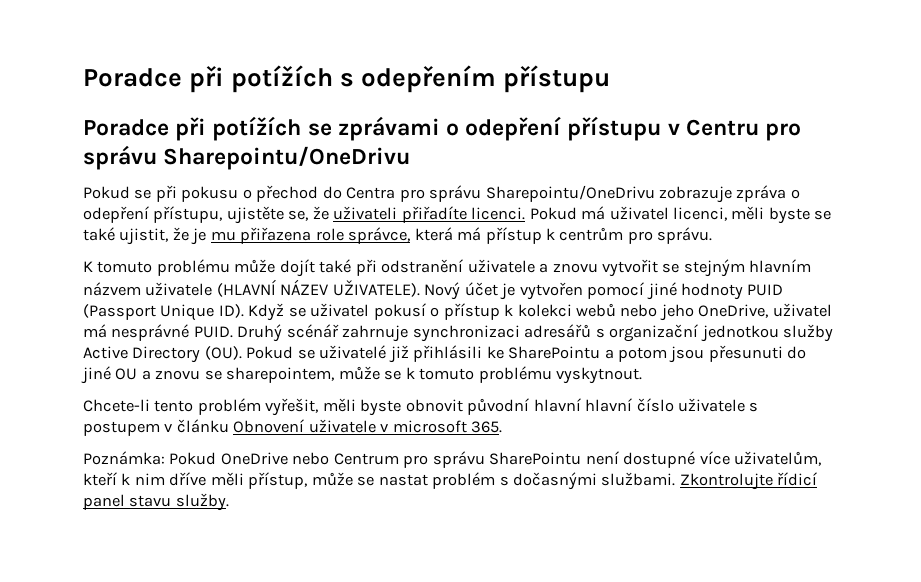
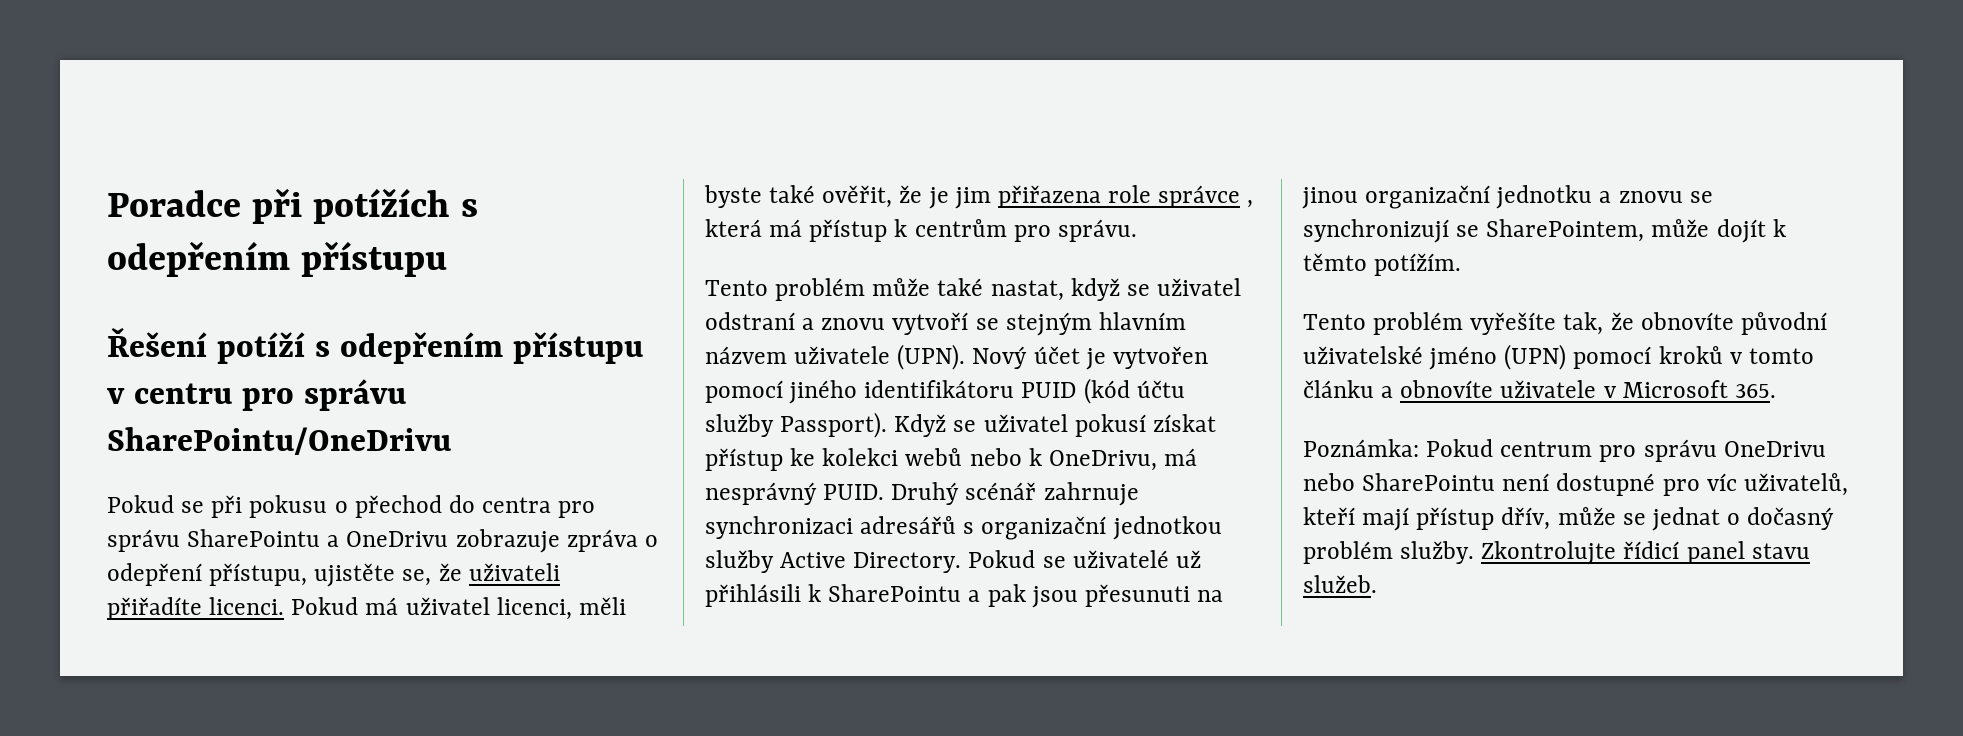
[83,116,562,141] Poradce při potížích se zprávami o odepření -> [107,328,503,364] Řešení potíží s odepřením
[685,119,802,141] [83,145,411,170] Centru pro správu Sharepointu/OneDrivu -> [133,379,406,411] [107,427,451,455] centru pro správu SharePointu/OneDrivu
[346,185,655,202] Centra pro správu Sharepointu/OneDrivu -> [482,497,596,518] [107,529,449,552] centra pro správu SharePointu a OneDrivu
[814,210,832,220] [83,227,169,245] se také ujistit, -> [769,185,893,208] také ověřit,
[210,231,236,241] mu -> [954,187,991,209] jim
[348,227,411,244] správce, -> [1158,185,1254,208] správce ,
[83,259,659,277] K tomuto problému může dojít také při odstranění uživatele a znovu vytvořit -> [705,278,1242,301] [705,312,969,335] Tento problém může také nastat, když se uživatel odstraní a znovu vytvoří
[216,279,420,297] (HLAVNÍ NÁZEV UŽIVATELE). -> [897,344,966,370] (UPN).
[646,282,784,300] [83,303,832,321] [83,324,190,341] jiné hodnoty PUID (Passport Unique ID). Když se uživatel pokusí o přístup k kolekci webů nebo jeho OneDrive, uživatel má nesprávné -> [789,378,1185,404] [705,412,1216,438] [705,448,1198,471] [705,482,817,505] jiného identifikátoru PUID (kód účtu služby Passport). Když se uživatel pokusí získat přístup ke kolekci webů nebo k OneDrivu, má nesprávný
[132,346,242,363] Directory (OU). -> [853,552,962,573] Directory.
[388,345,668,363] již přihlásili ke SharePointu a potom -> [1175,550,1201,568] [705,584,1026,607] už přihlásili k SharePointu a pak
[787,346,807,359] [81,366,643,384] [83,398,759,416] [83,419,305,436] do jiné OU a znovu se sharepointem, může se k tomuto problému vyskytnout. // Chcete-li tento problém vyřešit, měli byste obnovit původní hlavní hlavní číslo uživatele s postupem v článku Obnovení -> [1197,590,1224,602] [1302,185,1713,209] [1303,219,1786,243] [1303,253,1462,276] [1303,312,1827,335] [1303,344,1814,370] [1303,380,1494,398] na jinou organizační jednotku a znovu se synchronizují se SharePointem, může dojít k těmto potížím. // Tento problém vyřešíte tak, že obnovíte původní uživatelské jméno (UPN) pomocí kroků v tomto článku a obnovíte
[392,420,467,433] microsoft -> [1622,380,1728,398] Microsoft
[220,451,822,468] [83,472,676,490] OneDrive nebo Centrum pro správu SharePointu není dostupné více uživatelům, kteří k nim dříve měli přístup, může se nastat problém s dočasnými službami. -> [1500,439,1826,462] [1303,473,1848,496] [1303,507,1835,531] [1303,541,1475,564] centrum pro správu OneDrivu nebo SharePointu není dostupné pro víc uživatelů, kteří mají přístup dřív, může se jednat o dočasný problém služby.
[175,493,229,511] služby. -> [1303,575,1377,593] služeb.

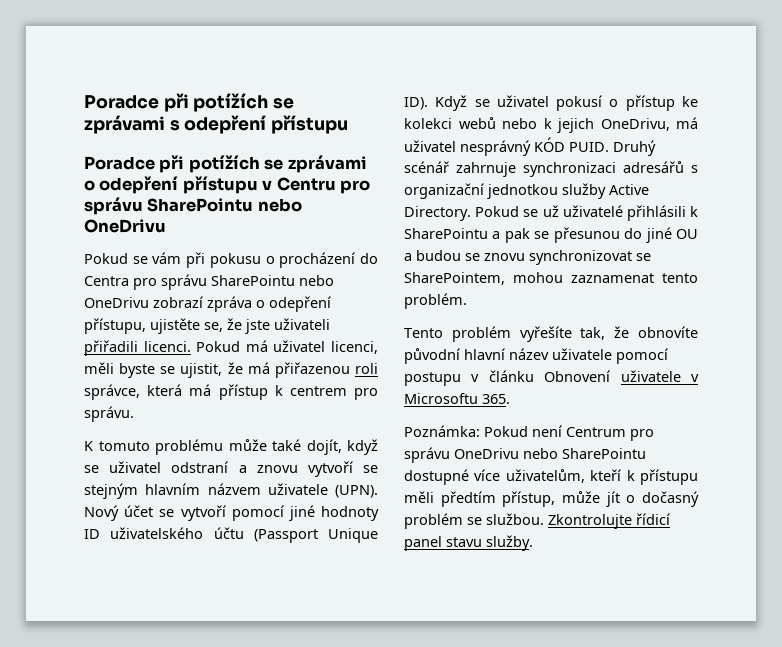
[107,188,478,224] [107,241,448,277] [107,328,503,364] Poradce při potížích s odepřením přístupu // Řešení potíží s odepřením -> [84,93,295,112] [84,115,349,134] [84,155,367,173] [84,176,179,194] Poradce při potížích se zprávami s odepření přístupu // Poradce při potížích se zprávami o odepření
[133,379,406,411] [107,427,451,455] [107,495,205,513] centru pro správu SharePointu/OneDrivu // Pokud se -> [276,177,371,194] [84,197,302,215] [84,219,166,233] [84,252,182,264] Centru pro správu SharePointu nebo OneDrivu // Pokud se vám
[354,495,596,518] [107,529,560,553] přechod do centra pro správu SharePointu a OneDrivu zobrazuje -> [279,252,378,268] [84,274,334,290] [84,296,203,308] procházení do Centra pro správu SharePointu nebo OneDrivu zobrazí
[468,563,560,581] [107,597,202,620] uživateli přiřadíte -> [245,318,330,334] [84,340,138,356] jste uživateli přiřadili
[769,185,1254,209] také ověřit, že je jim přiřazena role správce , -> [160,362,378,378] [84,384,140,400] se ujistit, že má přiřazenou roli správce,
[914,219,1007,237] centrům -> [289,386,347,396] centrem
[705,278,866,301] Tento problém -> [84,439,223,455] K tomuto problému
[990,280,1064,301] nastat, -> [306,439,342,455] dojít,
[1085,346,1208,370] [705,378,1185,404] [705,412,888,438] je vytvořen pomocí jiného identifikátoru PUID (kód účtu služby Passport). -> [159,505,379,521] [84,527,378,543] [404,97,428,110] se vytvoří pomocí jiné hodnoty ID uživatelského účtu (Passport Unique ID).
[1152,414,1216,432] získat -> [609,99,619,107] o
(1042, 457) none -> [557,118,594,133] jejich
[705,482,817,505] nesprávný -> [404,137,565,156] uživatel nesprávný KÓD
[1072,550,1201,568] uživatelé už -> [542,205,623,217] už uživatelé
[1031,584,1224,608] [1302,185,1713,209] [1303,219,1786,243] [1303,253,1462,276] jsou přesunuti na jinou organizační jednotku a znovu se synchronizují se SharePointem, může dojít k těmto potížím. -> [534,227,698,243] [404,250,651,265] [404,272,698,285] [404,293,467,309] se přesunou do jiné OU a budou se znovu synchronizovat se SharePointem, mohou zaznamenat tento problém.
[1303,344,1814,370] [1303,380,1494,398] uživatelské jméno (UPN) pomocí kroků v tomto článku a obnovíte -> [464,348,668,364] [404,370,611,386] hlavní název uživatele pomocí postupu v článku Obnovení
[1622,380,1728,398] Microsoft -> [404,393,478,404] Microsoftu
[1500,441,1593,457] centrum -> [532,425,626,437] není Centrum
[1502,473,1848,496] [1303,507,1720,531] není dostupné pro víc uživatelů, kteří mají přístup dřív, může se jednat -> [404,469,698,485] [404,491,620,507] dostupné více uživatelům, kteří k přístupu měli předtím přístup, může jít
[1400,541,1475,564] služby. -> [467,513,544,525] se službou.
[1303,575,1377,593] služeb. -> [486,535,533,551] služby.

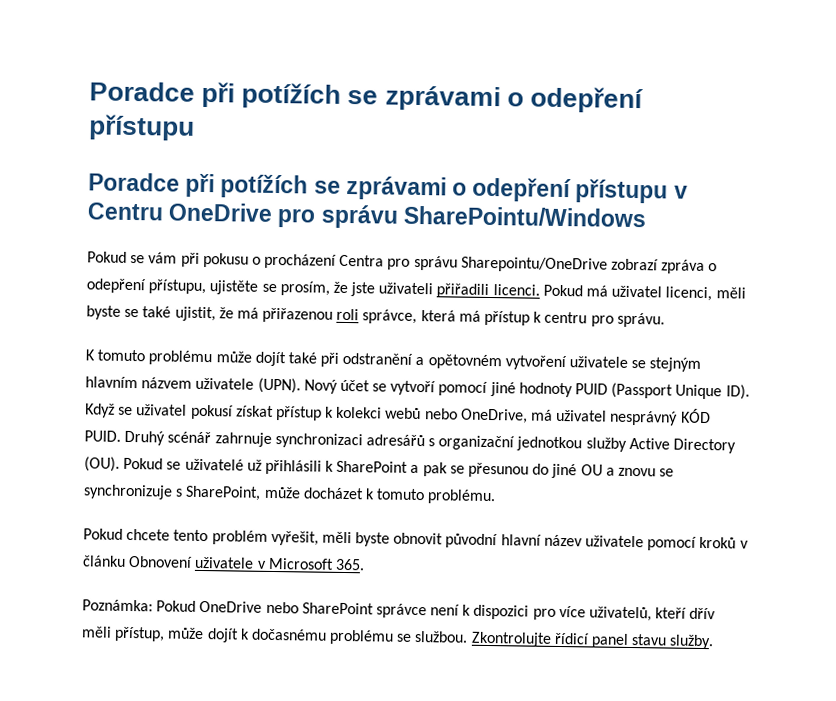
[84,93,295,112] [84,115,180,134] Poradce při potížích se zprávami s -> [89,81,524,112] Poradce při potížích se zprávami o
[340,180,371,194] [84,197,302,215] [84,219,166,233] pro správu SharePointu nebo OneDrivu -> [168,202,646,229] OneDrive pro správu SharePointu/Windows
[360,253,378,264] do -> (338, 261) none
[211,275,334,286] [84,297,149,308] SharePointu nebo OneDrivu -> [460,256,608,273] Sharepointu/OneDrive
[204,322,223,332] se, -> [261,281,330,296] se prosím,
(176, 370) none -> [142,306,172,318] také
[289,386,347,396] centrem -> [544,311,588,324] centru
[272,439,378,455] [84,461,353,477] také dojít, když se uživatel odstraní a znovu vytvoří -> [254,351,629,371] dojít také při odstranění a opětovném vytvoření uživatele
[84,527,244,539] ID uživatelského účtu -> [575,383,609,395] PUID
[609,95,698,111] [404,117,670,133] o přístup ke kolekci webů nebo k jejich OneDrivu, -> [235,405,528,424] získat přístup k kolekci webů nebo OneDrive,
[404,205,623,221] Directory. Pokud se už uživatelé -> [673,438,737,454] [84,456,262,472] Directory (OU). Pokud se uživatelé už
[404,228,488,239] SharePointu -> [336,460,409,473] SharePoint
[416,250,651,265] [404,272,698,285] [404,293,467,309] [404,326,698,342] budou se znovu synchronizovat se SharePointem, mohou zaznamenat tento problém. // Tento problém vyřešíte tak, že obnovíte -> [617,467,675,477] [83,484,497,505] [83,528,444,547] znovu se synchronizuje s SharePoint, může docházet k tomuto problému. // Pokud chcete tento problém vyřešit, měli byste obnovit
[404,372,461,386] postupu -> [699,536,737,549] kroků
[404,393,478,404] Microsoftu -> [267,557,334,570] Microsoft
[532,425,654,441] [404,447,646,463] [404,469,698,485] [404,491,699,507] [404,513,463,529] není Centrum pro správu OneDrivu nebo SharePointu dostupné více uživatelům, kteří k přístupu měli předtím přístup, může jít o dočasný problém -> [199,600,717,622] [81,626,395,645] OneDrive nebo SharePoint správce není k dispozici pro více uživatelů, kteří dřív měli přístup, může dojít k dočasnému problému

